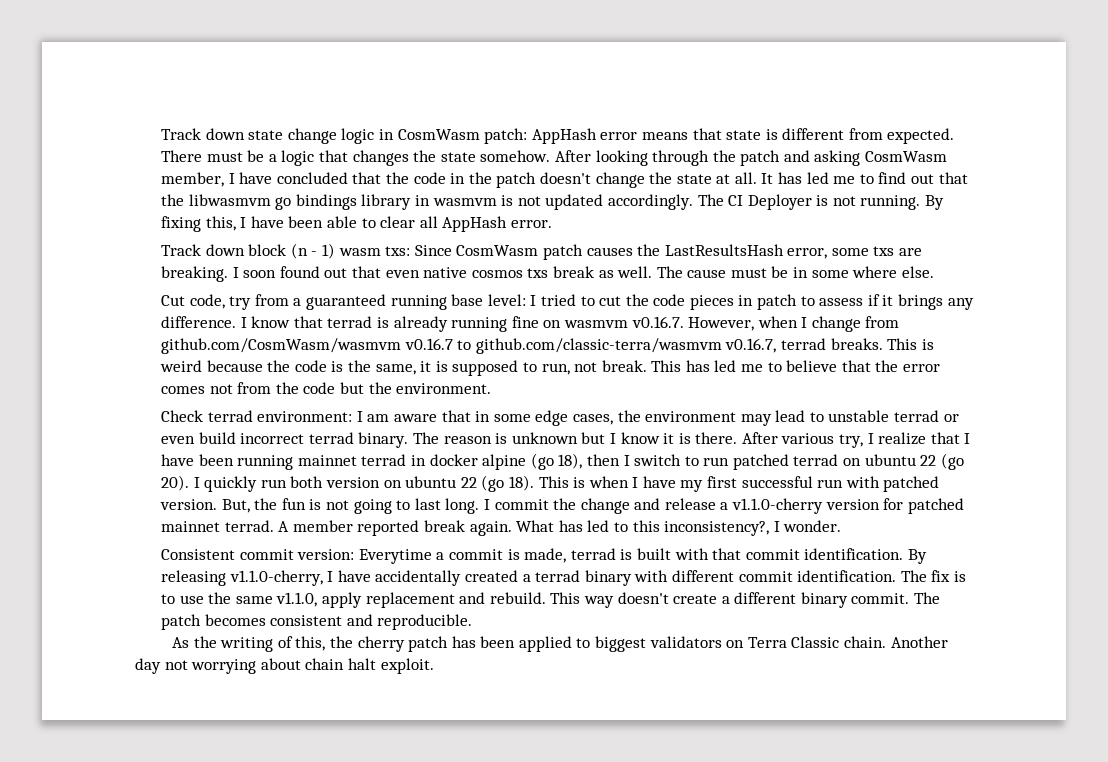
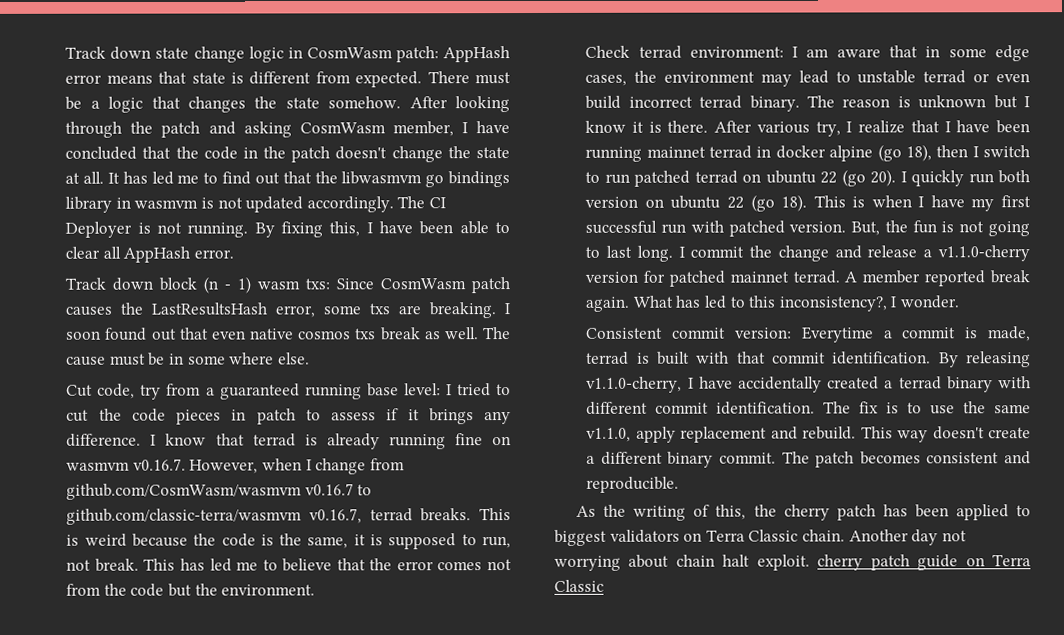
(434, 666) none -> [817,554,1031,571] [554,579,604,592] cherry patch guide on Terra Classic

